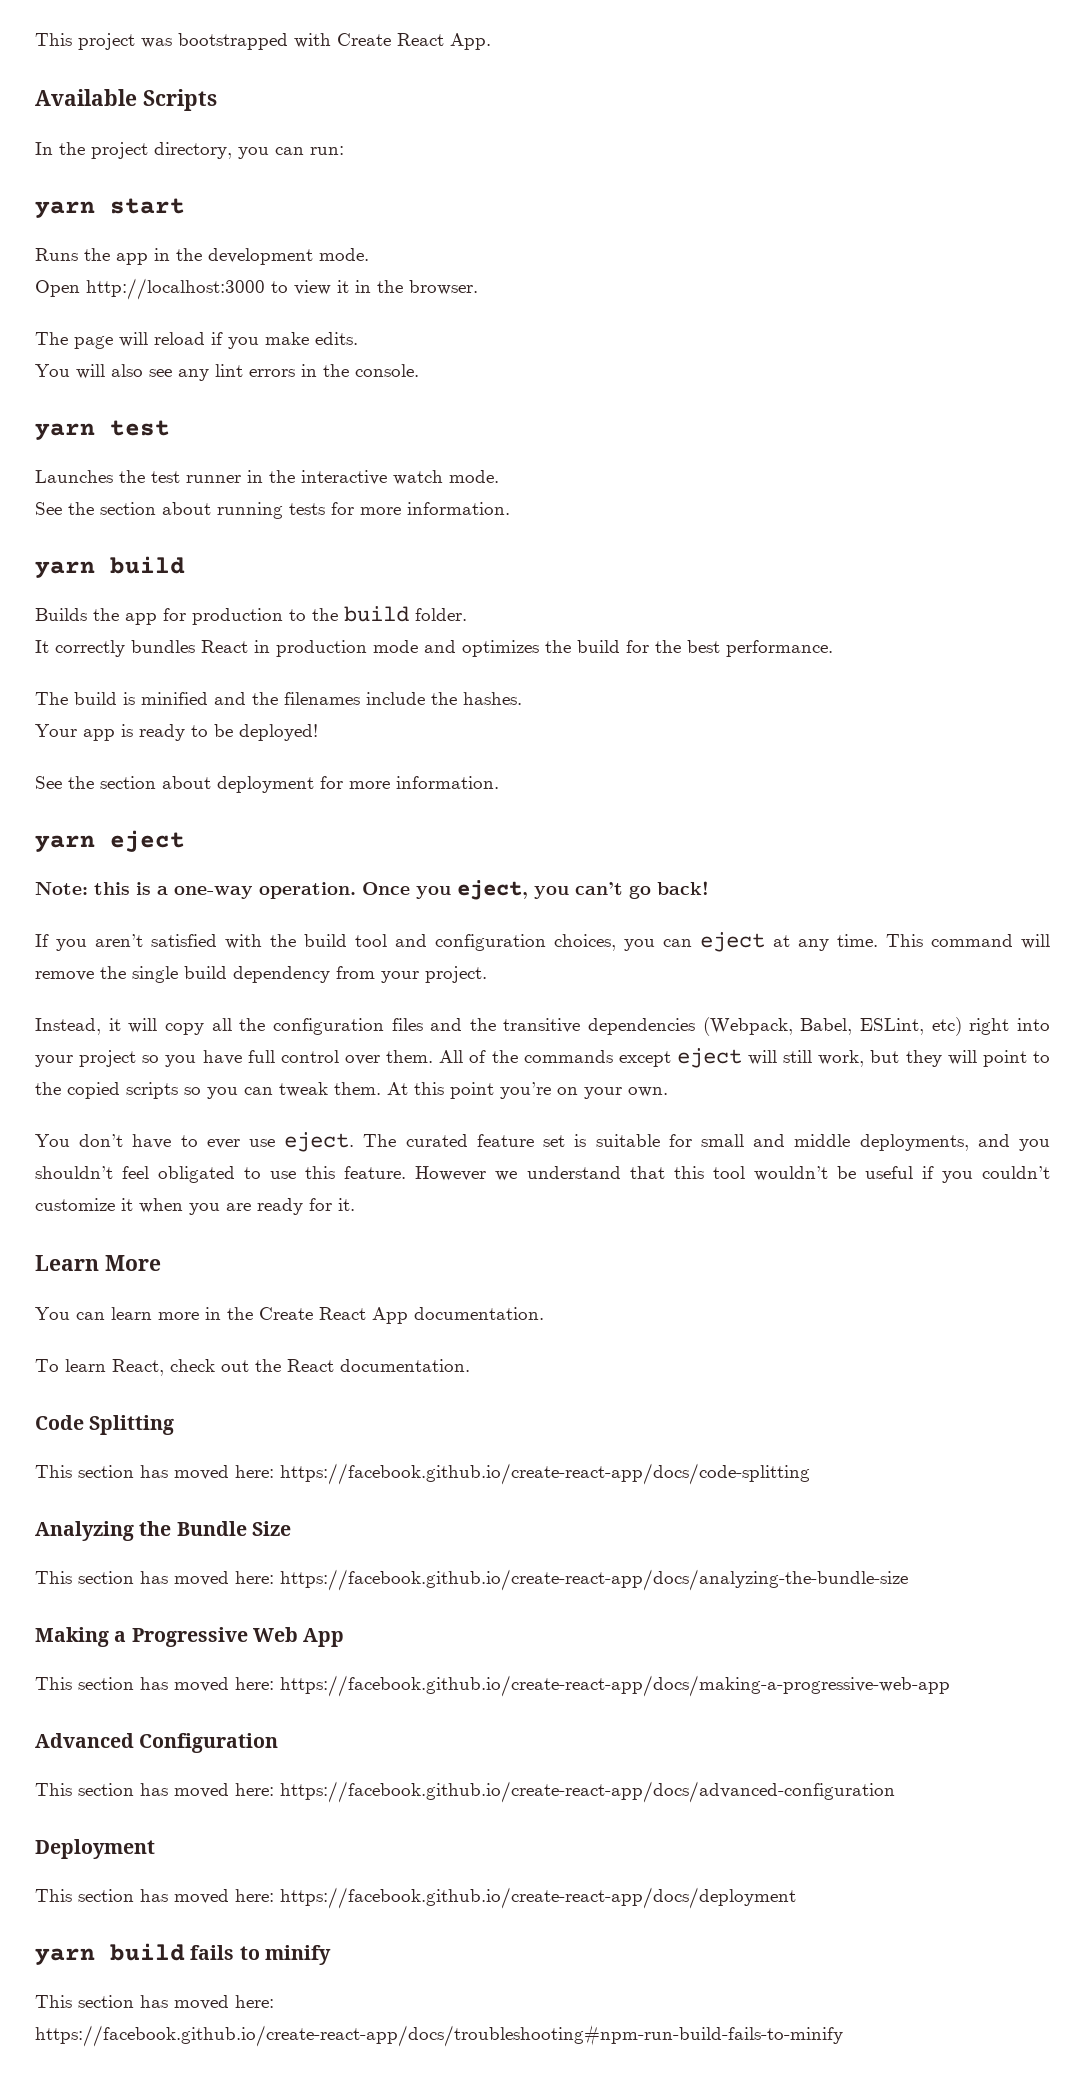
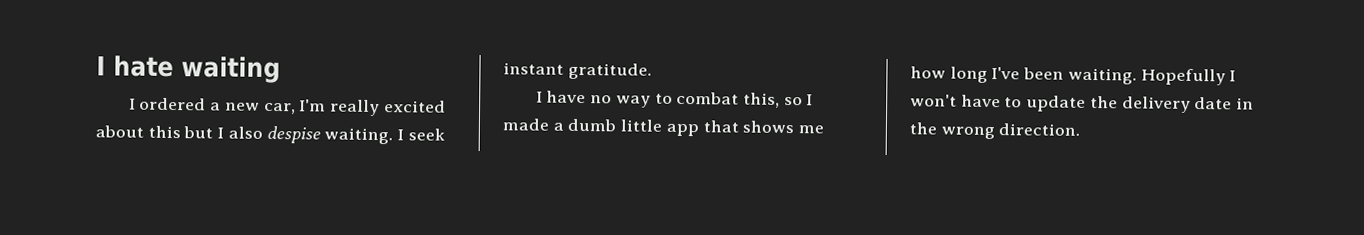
[35,33,491,50] [35,89,217,111] [35,142,344,159] [35,198,185,218] [35,248,369,265] [35,278,478,300] [35,332,358,349] [35,364,419,381] [35,420,170,440] [35,470,499,485] [35,502,510,519] [35,556,185,578] [35,606,467,625] [35,640,833,657] [35,692,522,705] [35,724,318,741] [35,776,499,793] [35,830,185,852] [35,880,709,900] [35,932,1050,952] [35,966,487,983] [35,1017,1050,1036] [35,1048,1050,1068] [35,1082,668,1099] [35,1132,1050,1152] [35,1166,1050,1183] [35,1198,355,1215] [35,1255,161,1271] [35,1307,544,1324] [35,1359,470,1376] [35,1415,175,1435] [35,1463,810,1485] [35,1521,291,1541] [35,1569,908,1591] [35,1627,345,1647] [35,1675,950,1697] [35,1733,279,1753] [35,1781,895,1803] [35,1839,155,1859] [35,1887,796,1909] [35,1943,331,1965] [35,1995,274,2010] [35,2025,843,2047] This project was bootstrapped with Create React App. // Available Scripts // In the project directory, you can run: // yarn start // Runs the app in the development mode. // Open http://localhost:3000 to view it in the browser. // The page will reload if you make edits. // You will also see any lint errors in the console. // yarn test // Launches the test runner in the interactive watch mode. // See the section about running tests for more information. // yarn build // Builds the app for production to the build folder. // It correctly bundles React in production mode and optimizes the build for the best performance. // The build is minified and the filenames include the hashes. // Your app is ready to be deployed! // See the section about deployment for more information. // yarn eject // Note: this is a one-way operation. Once you eject, you can’t go back! // If you aren’t satisfied with the build tool and configuration choices, you can eject at any time. This command will remove the single build dependency from your project. // Instead, it will copy all the configuration files and the transitive dependencies (Webpack, Babel, ESLint, etc) right into your project so you have full control over them. All of the commands except eject will still work, but they will point to the copied scripts so you can tweak them. At this point you’re on your own. // You don’t have to ever use eject. The curated feature set is suitable for small and middle deployments, and you shouldn’t feel obligated to use this feature. However we understand that this tool wouldn’t be useful if you couldn’t customize it when you are ready for it. // Learn More // You can learn more in the Create React App documentation. // To learn React, check out the React documentation. // Code Splitting // This section has moved here: https://facebook.github.io/create-react-app/docs/code-splitting // Analyzing the Bundle Size // This section has moved here: https://facebook.github.io/create-react-app/docs/analyzing-the-bundle-size // Making a Progressive Web App // This section has moved here: https://facebook.github.io/create-react-app/docs/making-a-progressive-web-app // Advanced Configuration // This section has moved here: https://facebook.github.io/create-react-app/docs/advanced-configuration // Deployment // This section has moved here: https://facebook.github.io/create-react-app/docs/deployment // yarn build fails to minify // This section has moved here: https://facebook.github.io/create-react-app/docs/troubleshooting#npm-run-build-fails-to-minify -> [96,55,281,84] [128,97,446,117] [95,125,445,145] [503,62,652,80] [535,90,814,108] [502,118,825,137] [910,66,1237,86] [910,94,1255,113] [909,122,1081,140] I hate waiting // I ordered a new car, I'm really excited about this but I also despise waiting. I seek instant gratitude. // I have no way to combat this, so I made a dumb little app that shows me how long I've been waiting. Hopefully I won't have to update the delivery date in the wrong direction.

